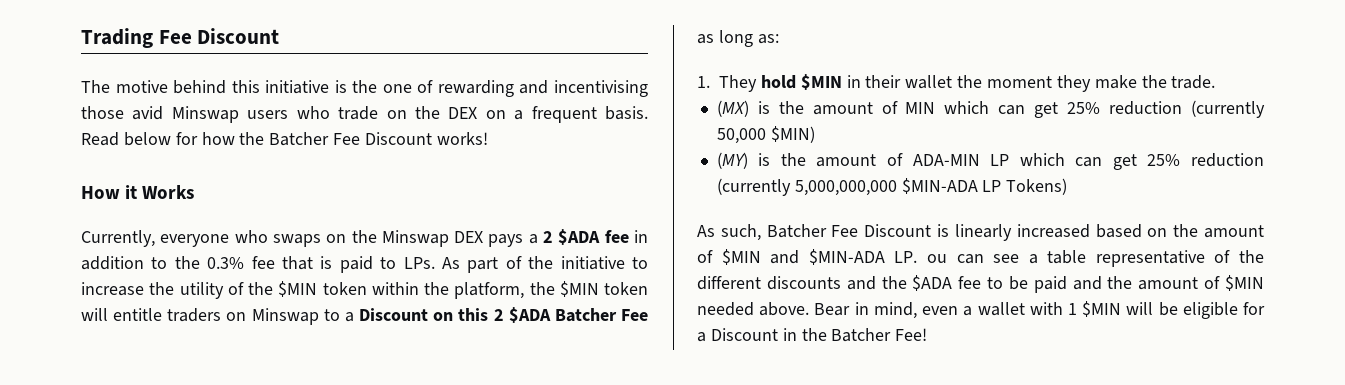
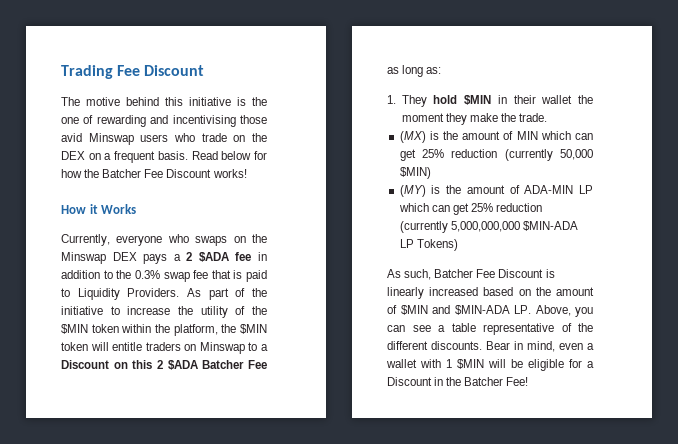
(245, 263) none -> [163,272,190,282] swap
[403,257,435,269] LPs. -> [77,288,180,300] Liquidity Providers.
[926,254,947,263] ou -> [535,305,593,317] Above, you
[766,275,1264,293] [697,302,810,316] discounts and the $ADA fee to be paid and the amount of $MIN needed above. -> [431,341,482,350] discounts.

